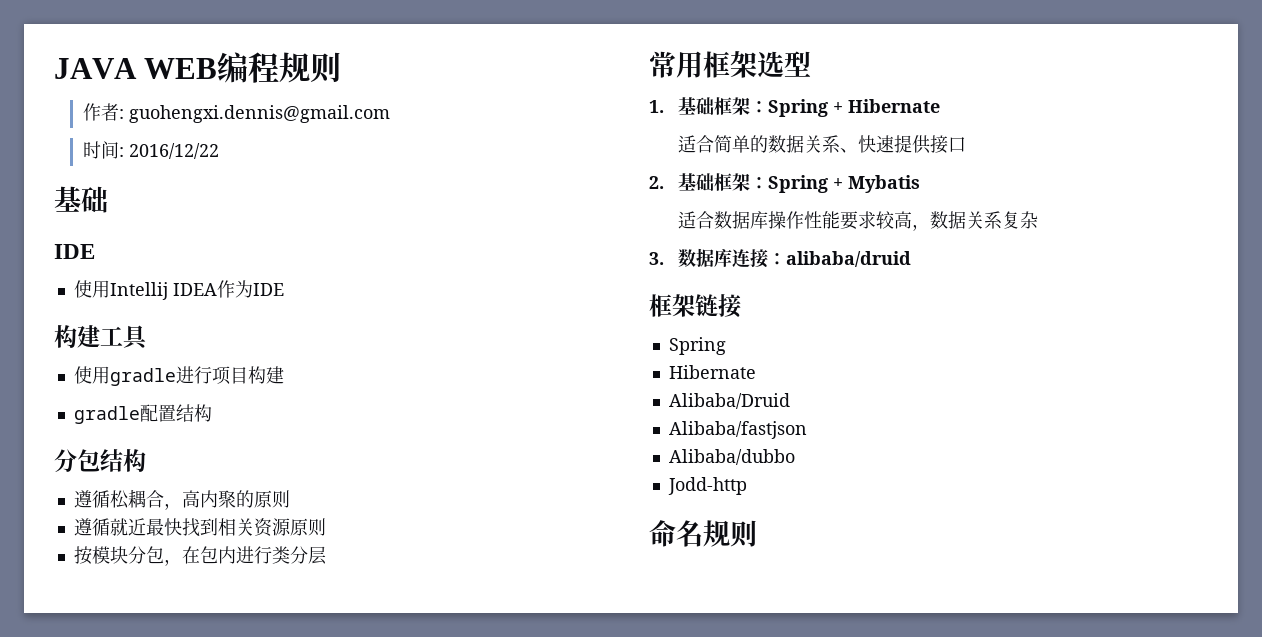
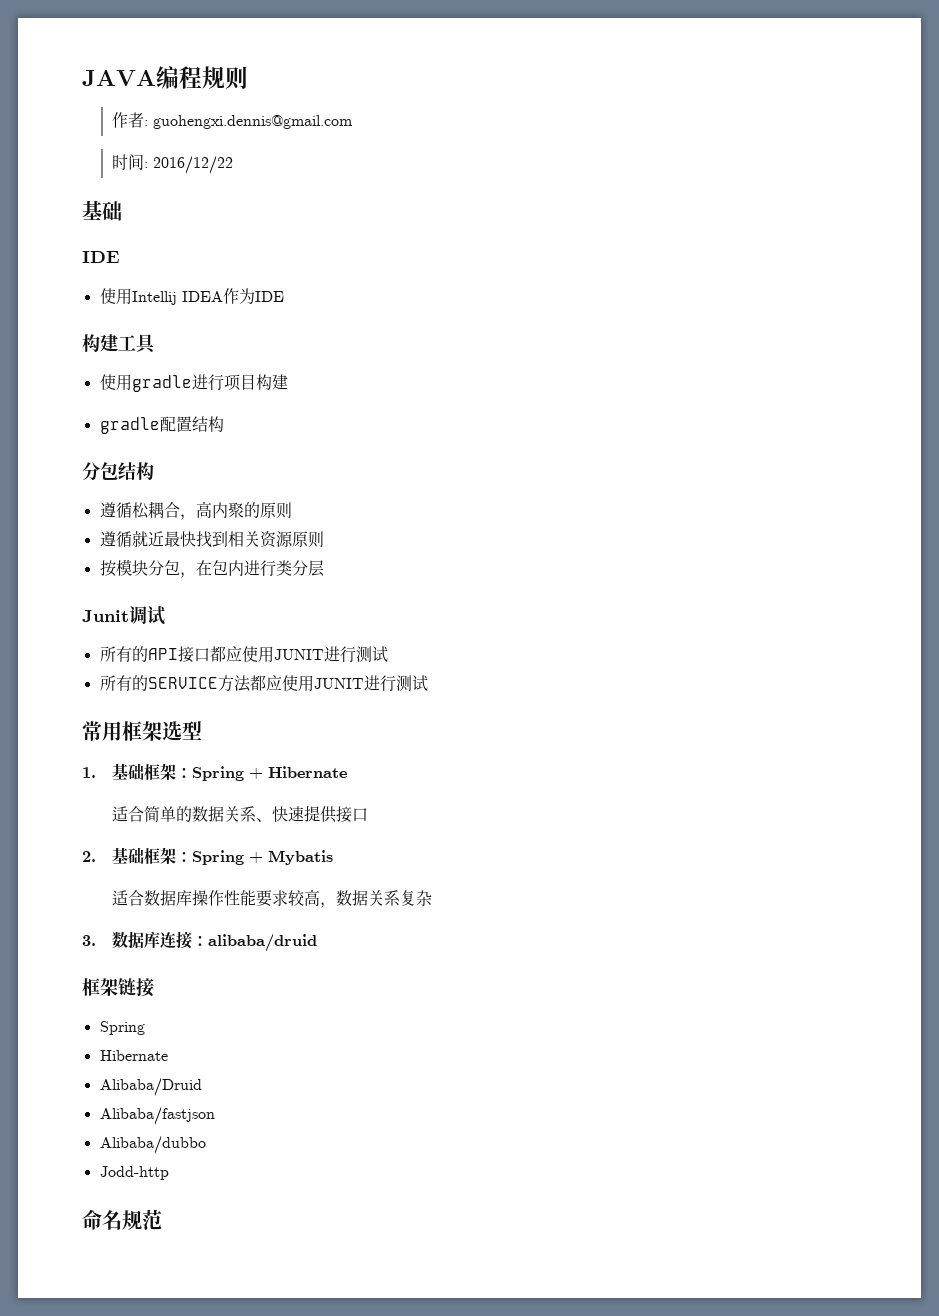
[144,58,218,79] WEB -> (156, 78) none
(326, 555) none -> [82,606,165,625] [99,646,388,663] [99,675,428,692] // Junit调试 // 所有的API接口都应使用JUNIT进行测试 // 所有的SERVICE方法都应使用JUNIT进行测试
[730,520,757,548] 则 -> [142,1209,162,1230] 范

